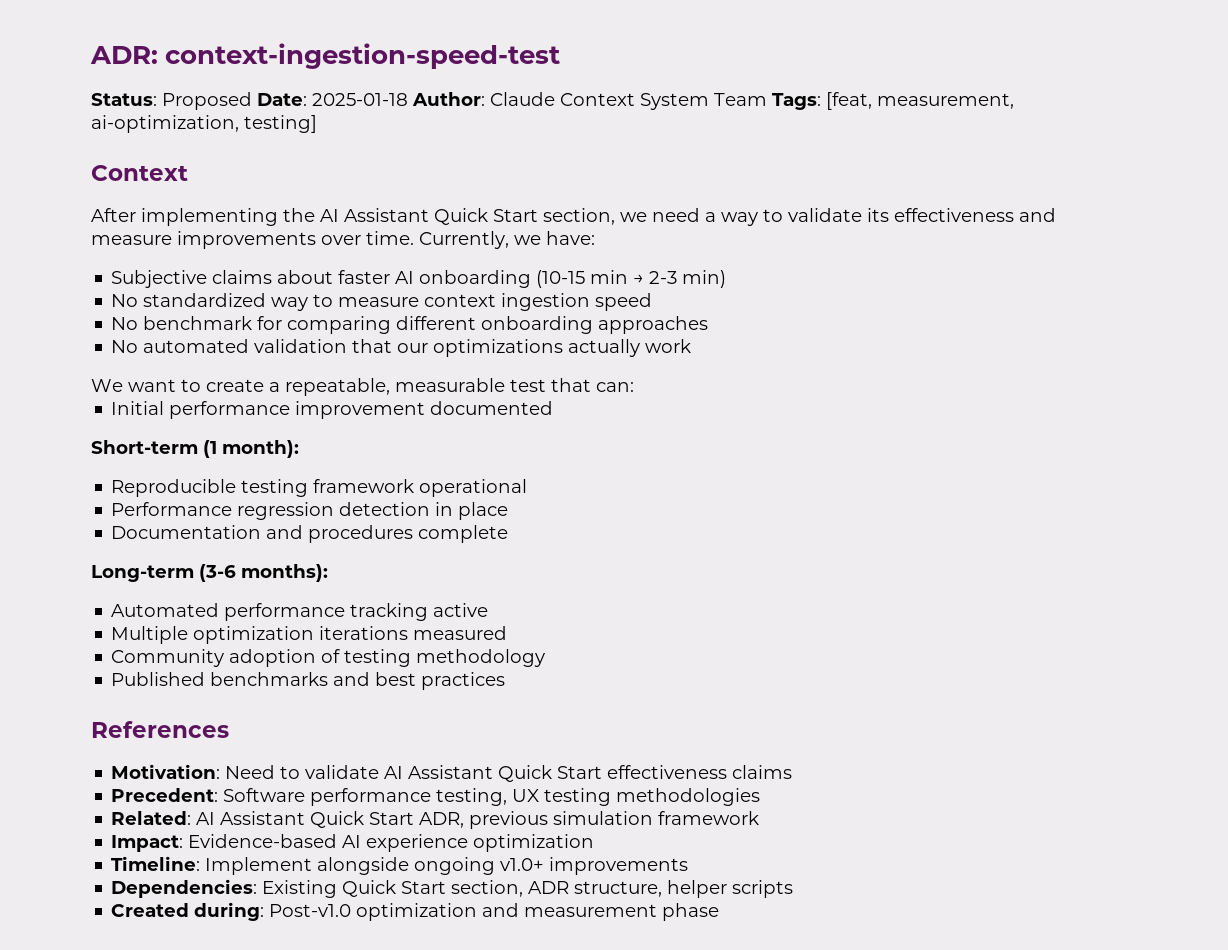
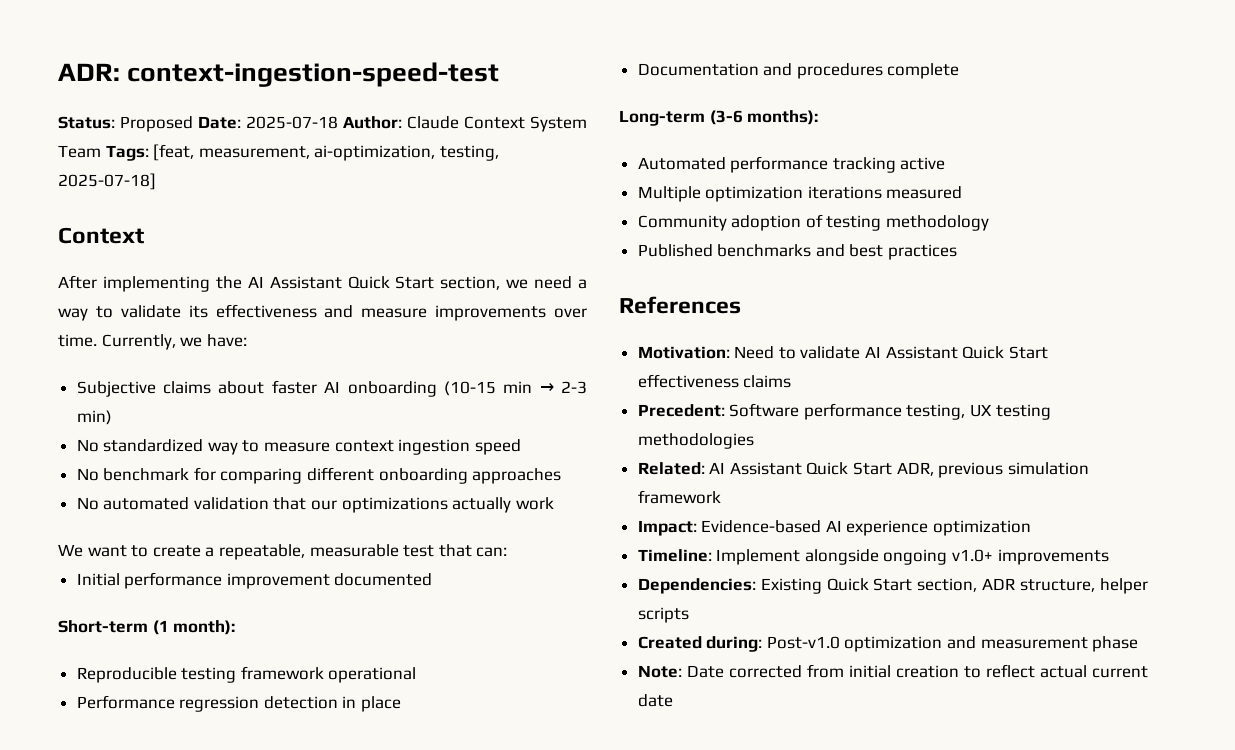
[312,93,408,106] 2025-01-18 -> [246,116,338,129] 2025-07-18
[244,115,317,133] testing] -> [439,145,499,161] [58,173,156,190] testing, 2025-07-18]
(720, 912) none -> [637,664,1148,678] [637,694,673,707] // Note: Date corrected from initial creation to reflect actual current date

